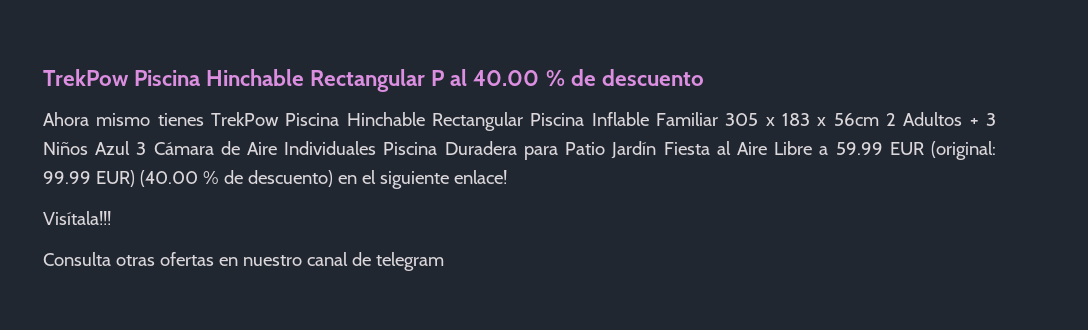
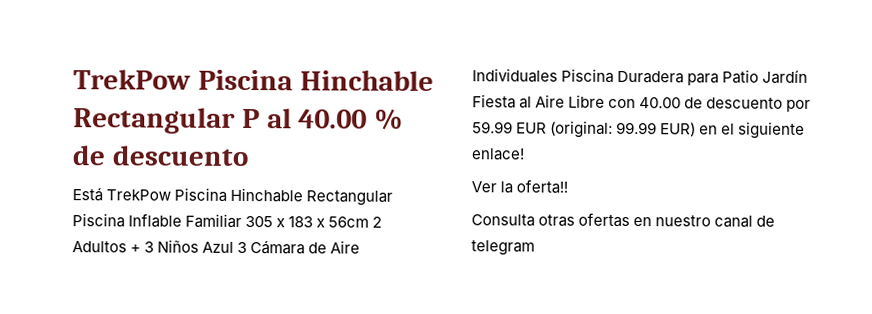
[43,112,204,126] Ahora mismo tienes -> [72,187,103,202] Está
[819,146,829,155] a -> [608,97,812,112] con 40.00 de descuento por
[139,170,333,187] (40.00 % de descuento) -> (697, 129) none
[43,211,111,225] Visítala!!! -> [471,179,569,194] Ver la oferta!!

